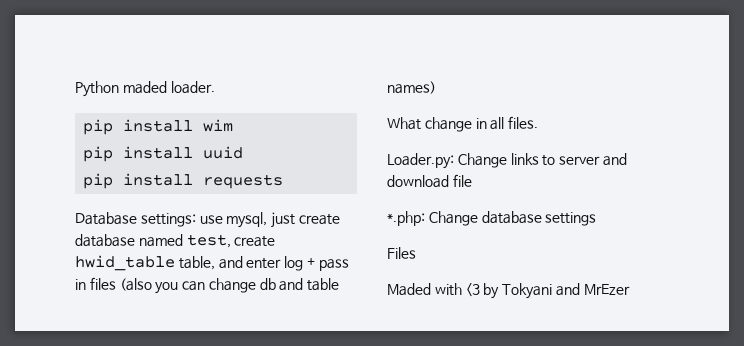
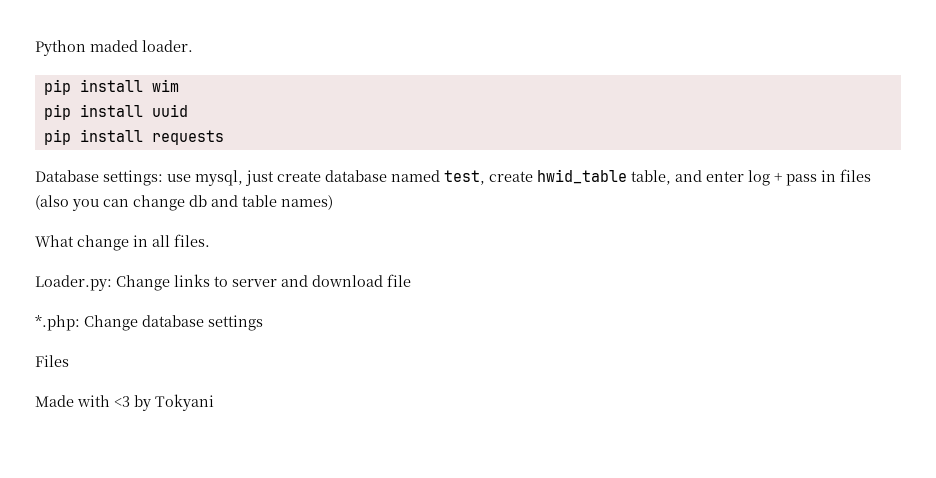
[387,283,431,296] Maded -> [35,395,74,407] Made
[555,283,630,296] and MrEzer -> (214, 402) none

